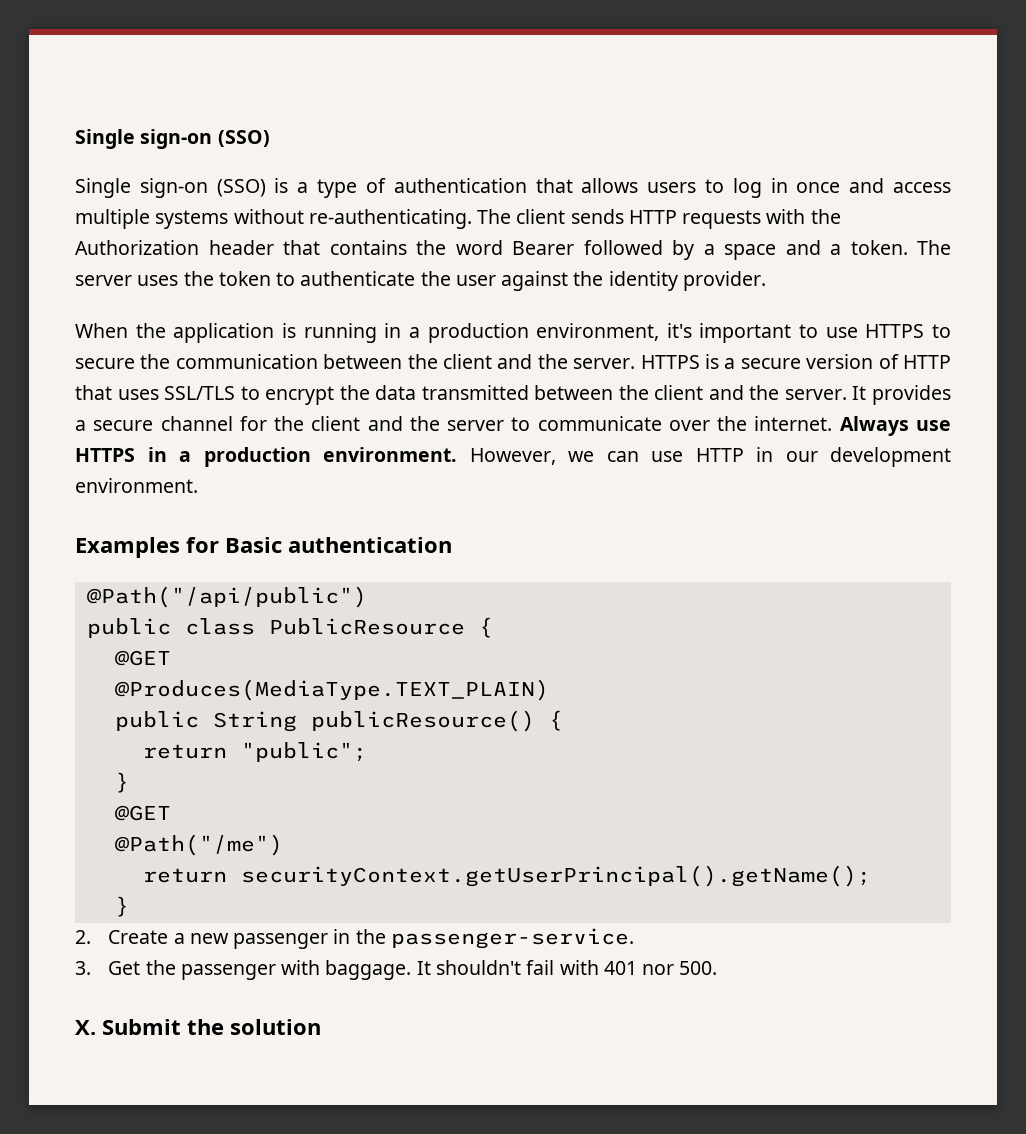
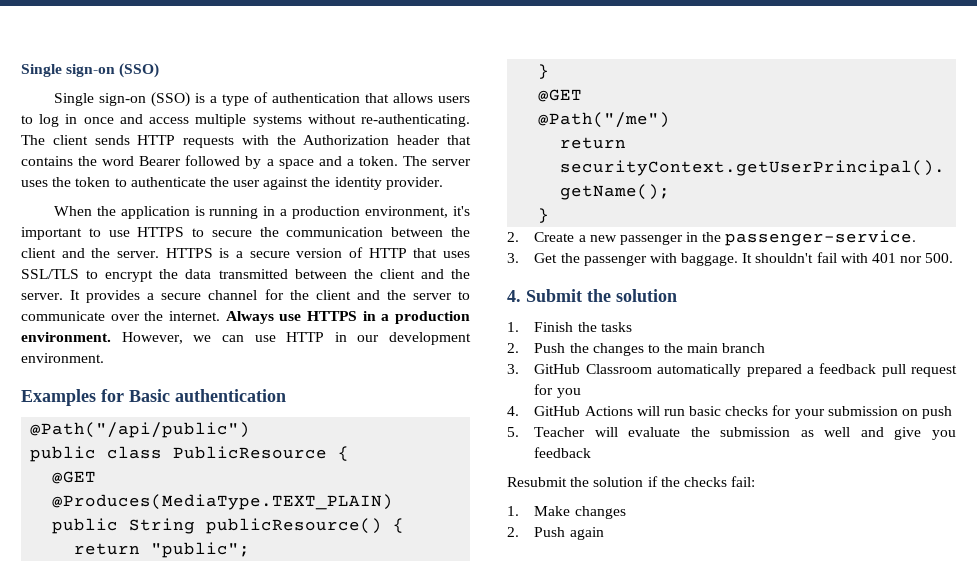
[75,1020,96,1035] X. -> [507,290,521,302] 4.
(321, 1027) none -> [507,322,632,332] [507,343,766,356] [507,363,957,377] [534,384,581,398] [507,405,953,419] [507,427,956,440] [534,447,592,458] [507,476,756,487] [507,506,626,519] [507,527,604,540] // 1. Finish the tasks // 2. Push the changes to the main branch // 3. GitHub Classroom automatically prepared a feedback pull request for you // 4. GitHub Actions will run basic checks for your submission on push // 5. Teacher will evaluate the submission as well and give you feedback // Resubmit the solution if the checks fail: // 1. Make changes // 2. Push again

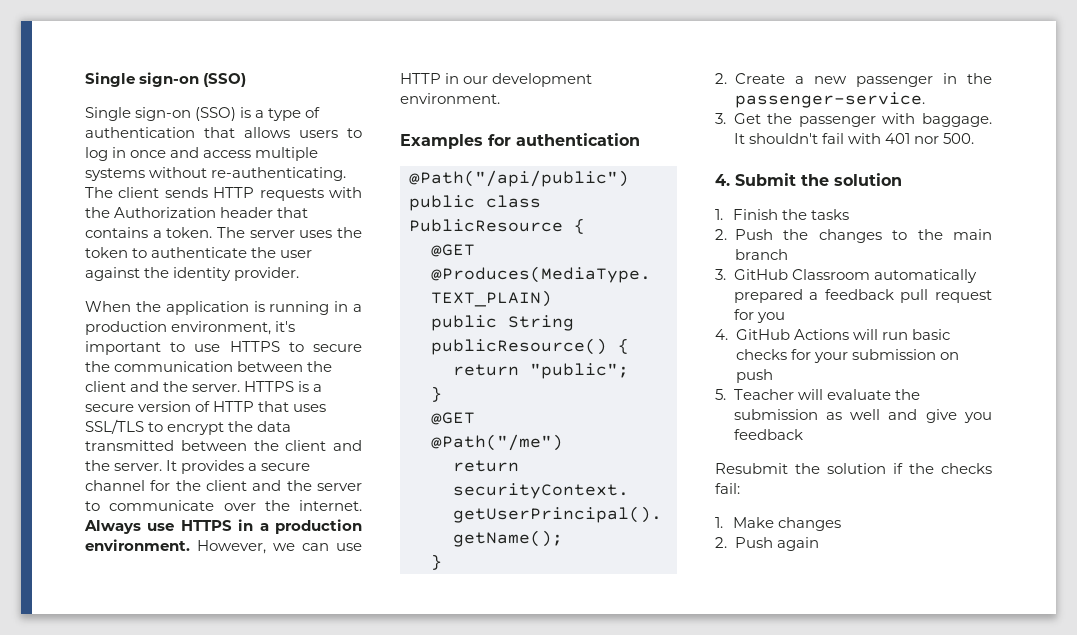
[78,155,342,169] the word Bearer followed by a space and -> (148, 232) none
[129,389,170,402] Basic -> (511, 140) none

